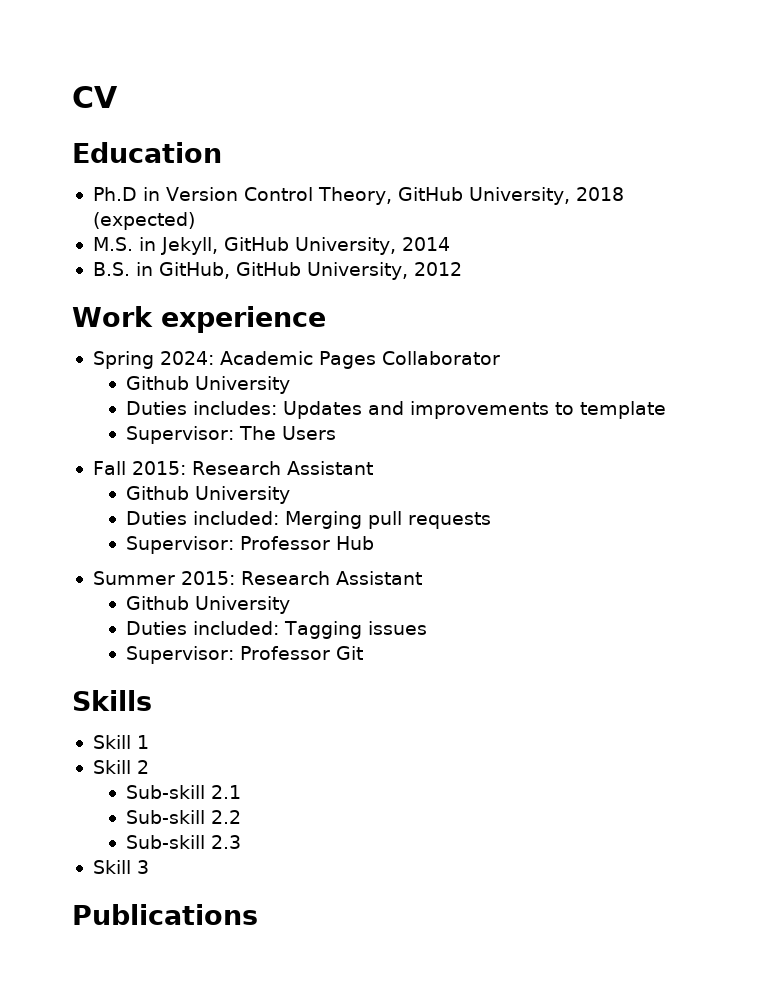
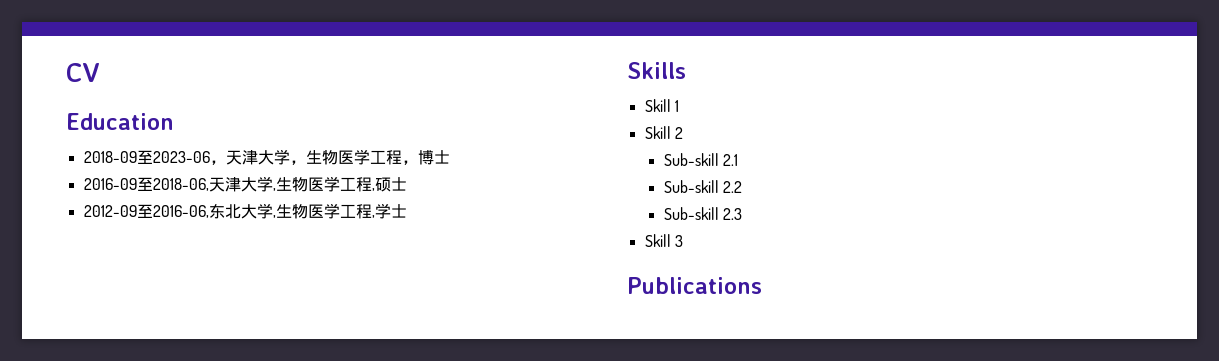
[92,187,624,205] [92,212,195,230] [92,237,450,255] [92,262,462,280] [72,306,326,333] [92,351,500,369] [126,376,291,394] [126,401,667,419] [126,426,337,444] [92,461,373,475] [126,486,291,504] [126,511,492,529] [126,536,375,554] [92,571,422,585] [126,596,291,614] [126,621,428,639] [126,646,364,664] Ph.D in Version Control Theory, GitHub University, 2018 (expected) // M.S. in Jekyll, GitHub University, 2014 // B.S. in GitHub, GitHub University, 2012 // Work experience // Spring 2024: Academic Pages Collaborator // Github University // Duties includes: Updates and improvements to template // Supervisor: The Users // Fall 2015: Research Assistant // Github University // Duties included: Merging pull requests // Supervisor: Professor Hub // Summer 2015: Research Assistant // Github University // Duties included: Tagging issues // Supervisor: Professor Git -> [83,149,450,165] [83,176,407,192] [83,203,407,219] 2018-09至2023-06，天津大学，生物医学工程，博士 // 2016-09至2018-06,天津大学,生物医学工程,硕士 // 2012-09至2016-06,东北大学,生物医学工程,学士

